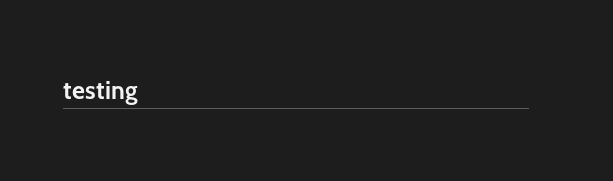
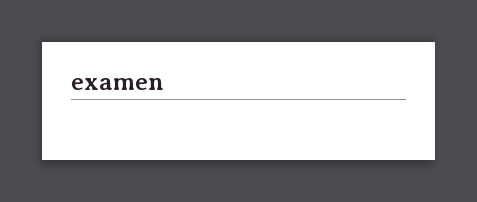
[63,81,138,105] testing -> [71,78,164,90] examen

